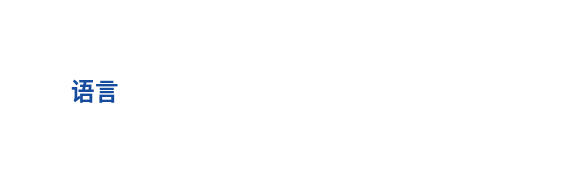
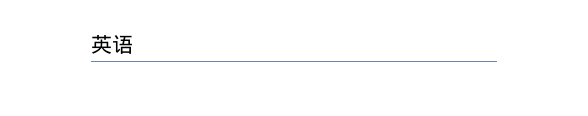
[71,79,119,103] 语言 -> [91,35,133,54] 英语

